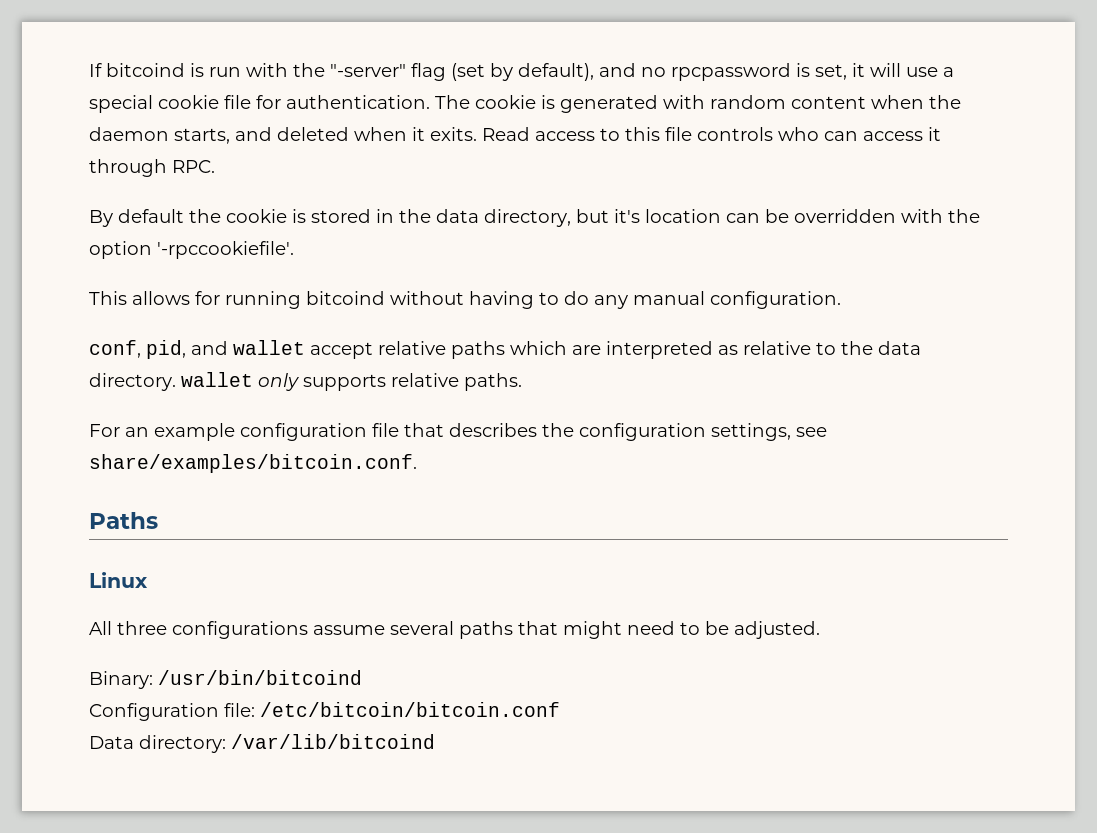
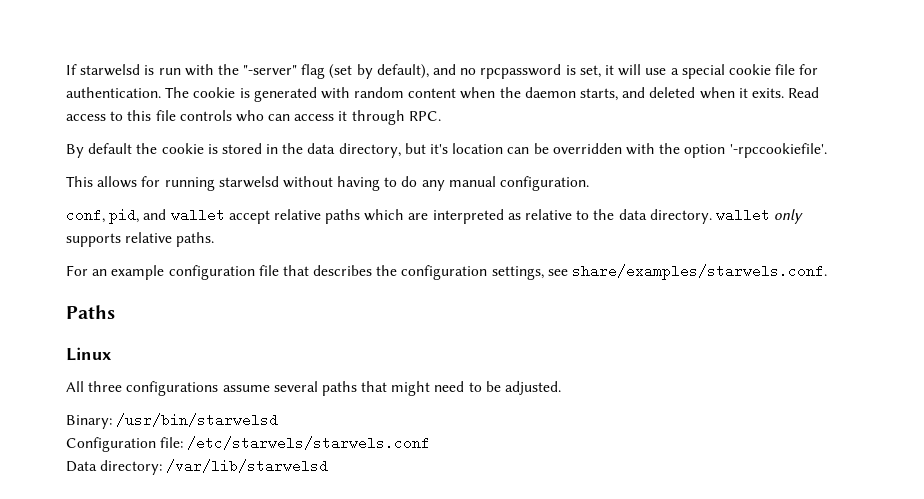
[106,63,185,77] bitcoind -> [80,64,141,76] starwelsd
[306,291,385,305] bitcoind -> [218,176,279,188] starwelsd
[89,454,417,473] share/examples/bitcoin.conf. -> [572,264,828,280] share/examples/starwels.conf.
[158,670,362,685] /usr/bin/bitcoind -> [116,413,279,427] /usr/bin/starwelsd
[260,702,560,717] /etc/bitcoin/bitcoin.conf -> [187,436,431,450] /etc/starwels/starwels.conf
[231,734,435,749] /var/lib/bitcoind -> [166,459,329,473] /var/lib/starwelsd

